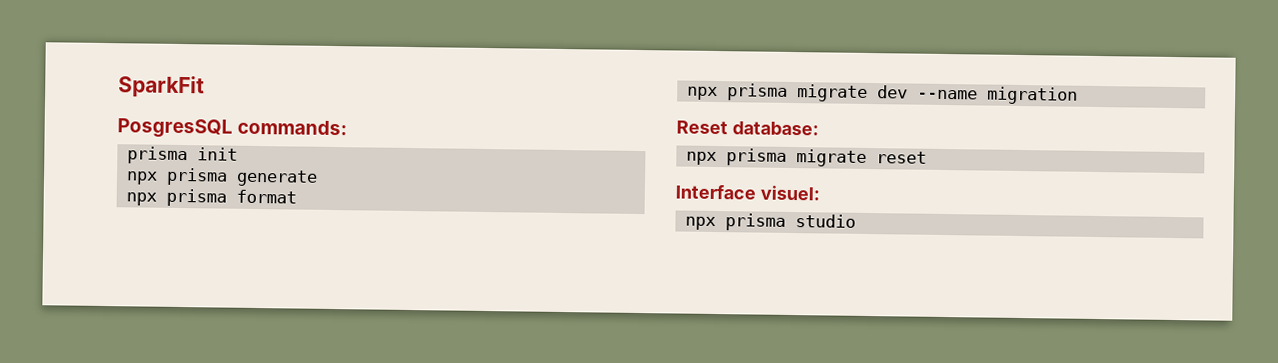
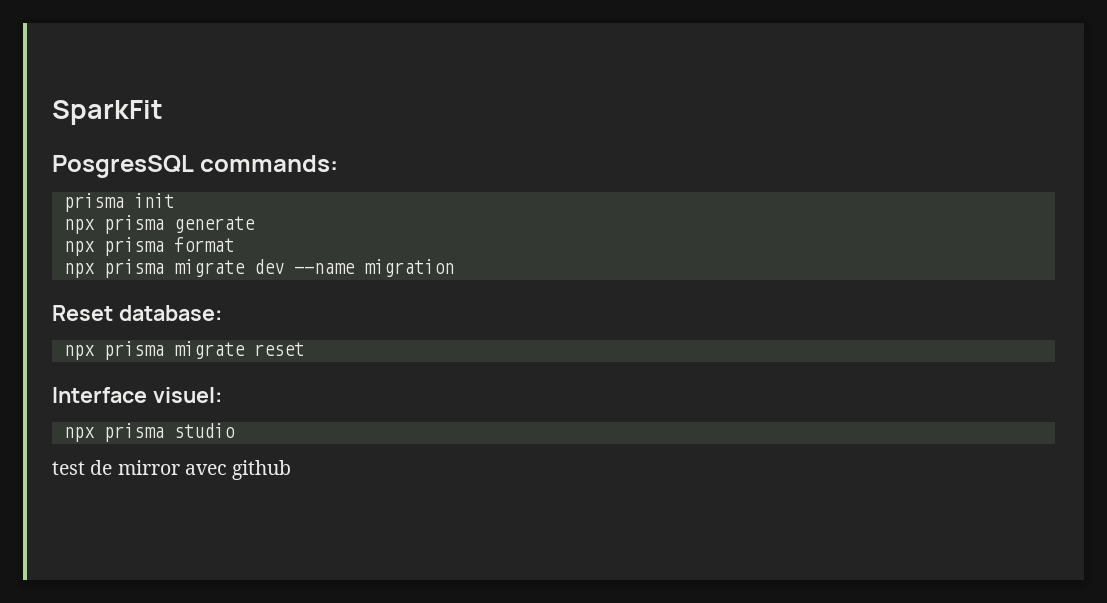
(856, 221) none -> [52,460,292,480] // test de mirror avec github

